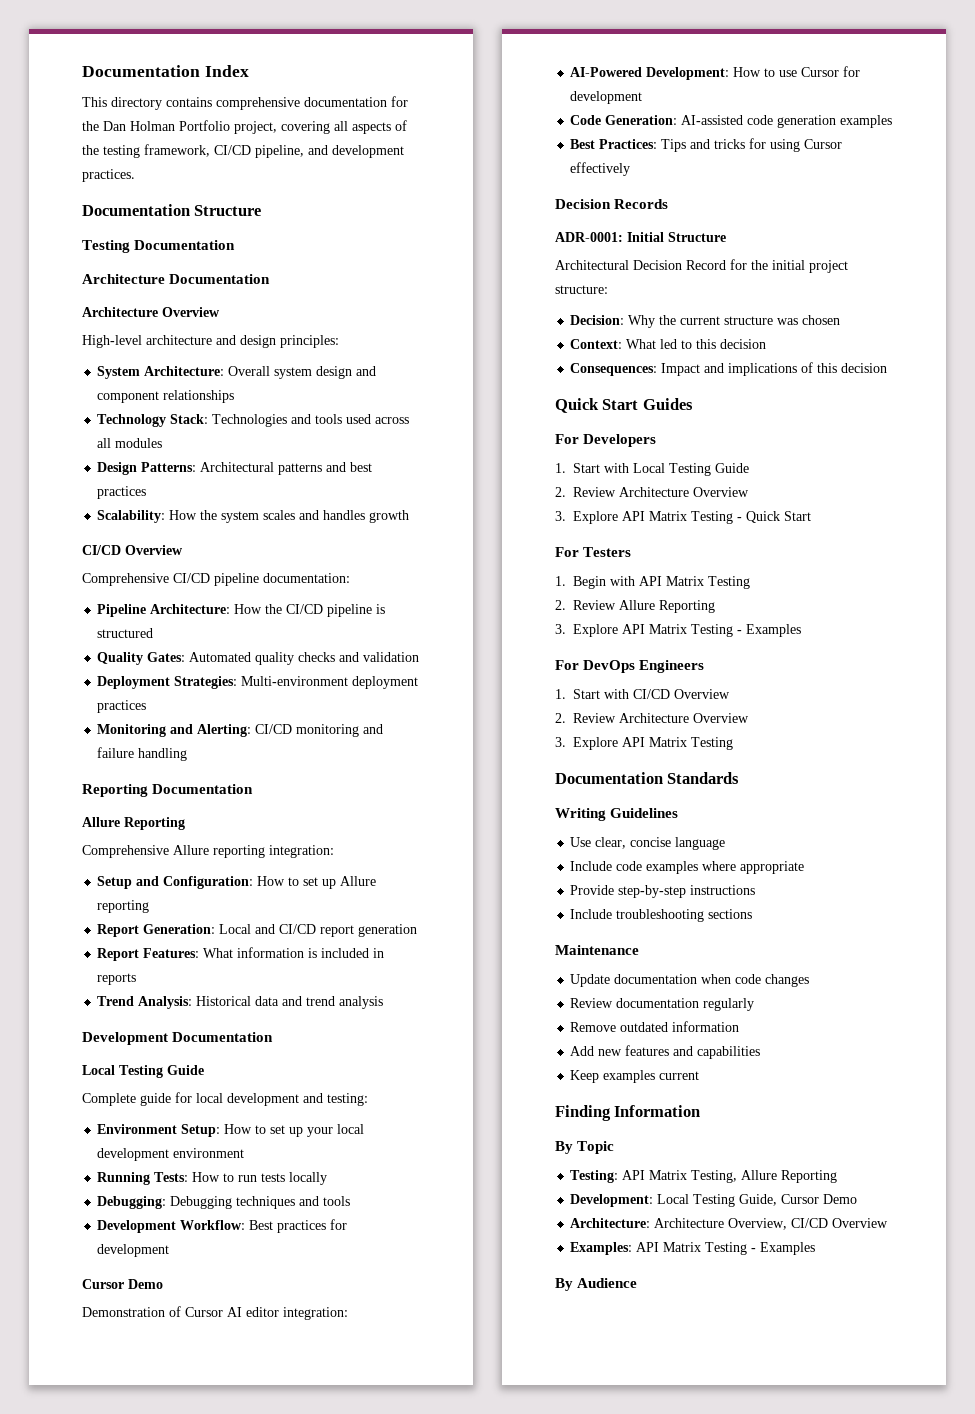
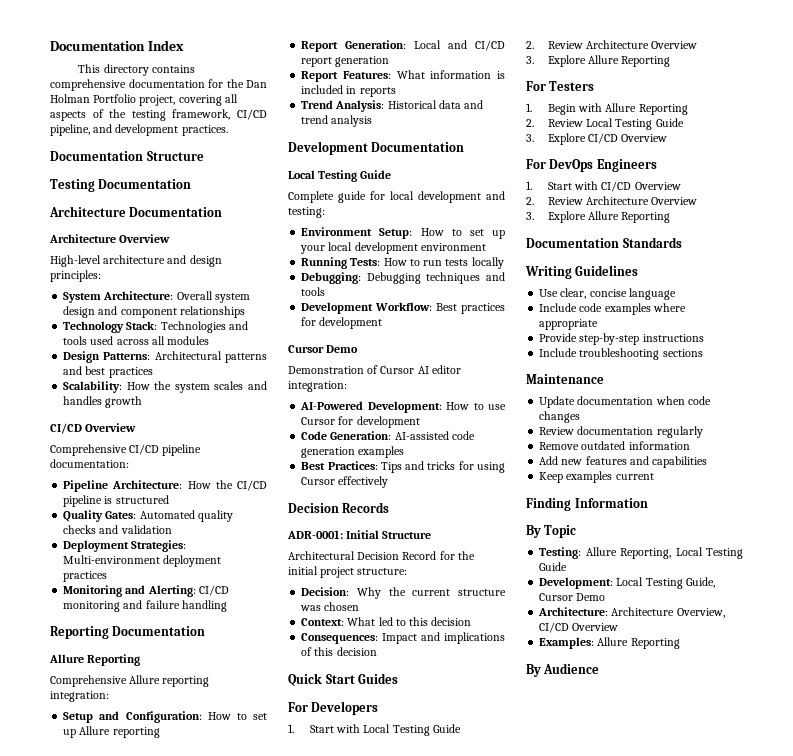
[622,511,811,524] API Matrix Testing - Quick Start -> [588,55,671,67] Allure Reporting
[639,576,750,589] [555,600,715,613] [555,624,801,637] API Matrix Testing // 2. Review Allure Reporting // 3. Explore API Matrix Testing - Examples -> [605,103,688,115] [526,118,684,130] [526,133,668,145] Allure Reporting // 2. Review Local Testing Guide // 3. Explore CI/CD Overview
[622,737,733,750] API Matrix Testing -> [588,211,671,223] Allure Reporting
[622,1170,838,1183] API Matrix Testing, Allure Reporting -> [585,547,743,559] [539,562,568,571] Allure Reporting, Local Testing Guide
[636,1242,816,1255] API Matrix Testing - Examples -> [597,637,680,649] Allure Reporting

